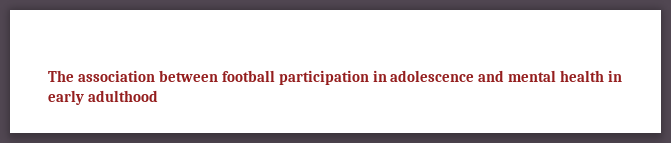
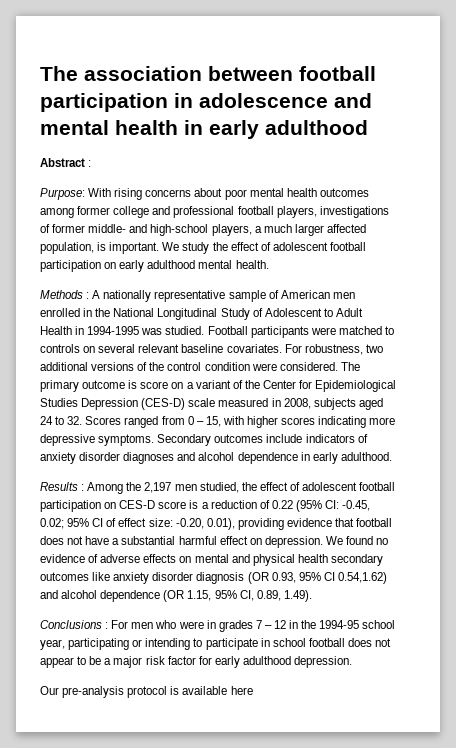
(158, 96) none -> [40,158,92,167] [40,188,369,200] [40,206,389,218] [40,224,366,236] [40,242,366,254] [40,260,269,272] [40,290,355,302] [40,308,363,320] [40,326,394,338] [40,344,383,355] [40,362,360,371] [40,380,397,392] [40,398,383,410] [40,416,396,428] [40,434,368,446] [40,452,392,464] [40,482,396,494] [40,500,371,512] [40,518,393,530] [40,536,389,548] [40,554,383,566] [40,572,387,584] [40,590,312,602] [40,620,396,632] [40,638,392,650] [40,656,353,668] [40,686,253,698] // Abstract : // Purpose: With rising concerns about poor mental health outcomes among former college and professional football players, investigations of former middle- and high-school players, a much larger affected population, is important. We study the effect of adolescent football participation on early adulthood mental health. // Methods : A nationally representative sample of American men enrolled in the National Longitudinal Study of Adolescent to Adult Health in 1994-1995 was studied. Football participants were matched to controls on several relevant baseline covariates. For robustness, two additional versions of the control condition were considered. The primary outcome is score on a variant of the Center for Epidemiological Studies Depression (CES-D) scale measured in 2008, subjects aged 24 to 32. Scores ranged from 0 – 15, with higher scores indicating more depressive symptoms. Secondary outcomes include indicators of anxiety disorder diagnoses and alcohol dependence in early adulthood. // Results : Among the 2,197 men studied, the effect of adolescent football participation on CES-D score is a reduction of 0.22 (95% CI: -0.45, 0.02; 95% CI of effect size: -0.20, 0.01), providing evidence that football does not have a substantial harmful effect on depression. We found no evidence of adverse effects on mental and physical health secondary outcomes like anxiety disorder diagnosis (OR 0.93, 95% CI 0.54,1.62) and alcohol dependence (OR 1.15, 95% CI, 0.89, 1.49). // Conclusions : For men who were in grades 7 – 12 in the 1994-95 school year, participating or intending to participate in school football does not appear to be a major risk factor for early adulthood depression. // Our pre-analysis protocol is available here

